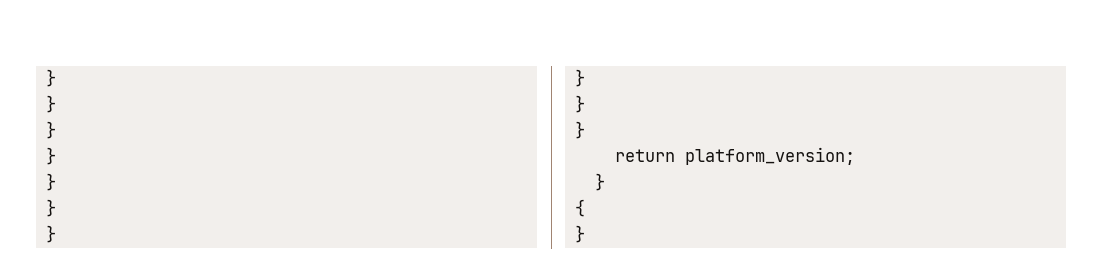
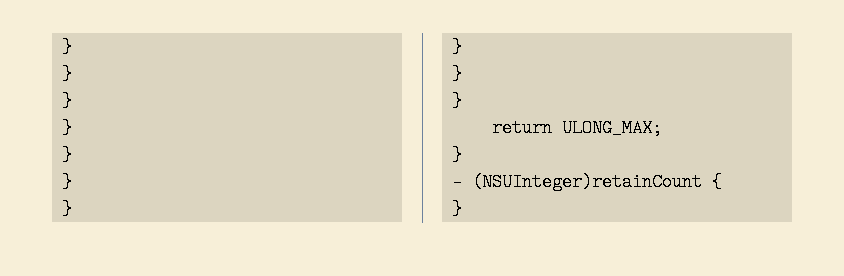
[685,147,856,165] [595,173,606,191] platform_version; // } // -> [562,119,663,137] [452,146,463,164] [452,173,703,191] ULONG_MAX; // } // - (NSUInteger)retainCount

